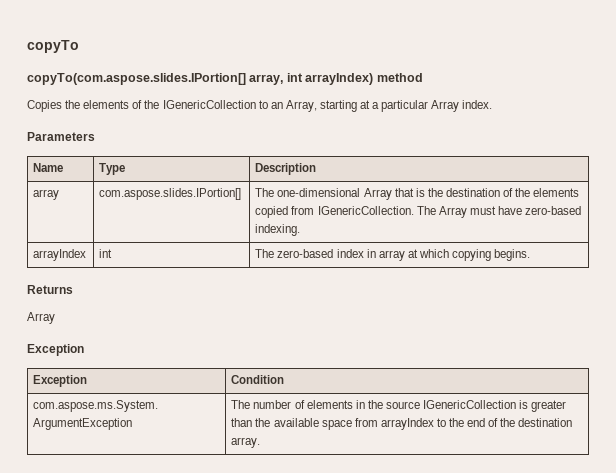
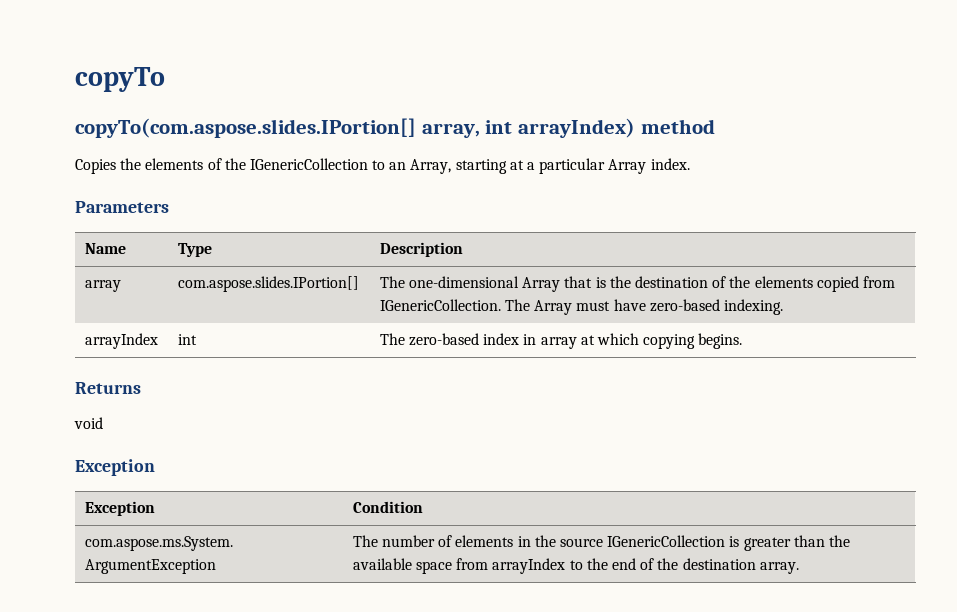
[27,312,55,324] Array -> [74,417,103,429] void

